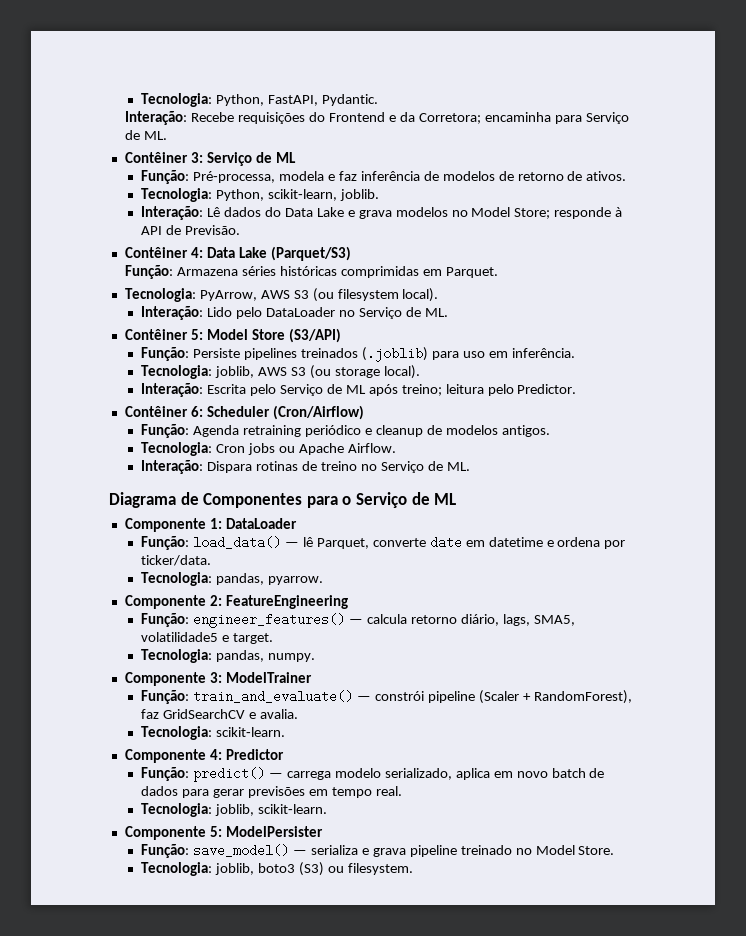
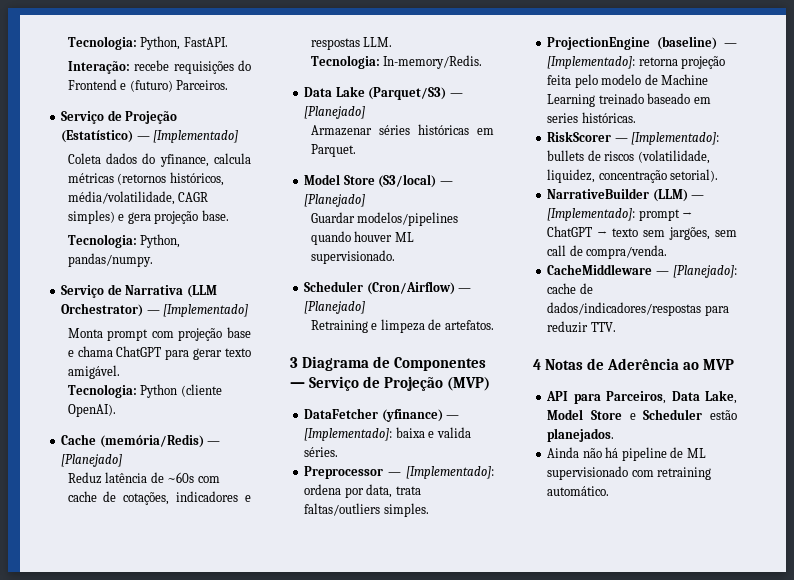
[141,93,379,107] [125,111,235,125] Tecnologia: Python, FastAPI, Pydantic. // Interação: Recebe -> [67,36,228,50] [67,60,170,74] Tecnologia: Python, FastAPI. // Interação: recebe
[399,112,629,124] [125,130,168,140] [124,152,296,166] [141,170,627,184] [141,188,380,202] [141,206,623,220] [141,225,241,235] [124,247,203,258] da Corretora; encaminha para Serviço de ML. // Contêiner 3: Serviço de ML // Função: Pré‑processa, modela e faz inferência de modelos de retorno de ativos. // Tecnologia: Python, scikit‑learn, joblib. // Interação: Lê dados do Data Lake e grava modelos no Model Store; responde à API de Previsão. // Contêiner 4: -> [129,80,229,92] [61,110,178,124] [61,130,239,143] [67,153,252,167] [67,172,224,186] [67,191,209,205] [67,210,229,224] [67,234,181,248] [67,253,153,267] [61,284,217,298] [61,303,249,317] [67,327,252,341] [67,346,251,360] [67,365,120,379] [67,384,222,398] [67,404,116,417] [61,434,221,448] [61,454,123,467] [67,472,220,484] [67,491,252,505] [310,37,393,50] [310,55,483,69] (futuro) Parceiros. // Serviço de Projeção (Estatístico) — [Implementado] // Coleta dados do yfinance, calcula métricas (retornos históricos, média/volatilidade, CAGR simples) e gera projeção base. // Tecnologia: Python, pandas/numpy. // Serviço de Narrativa (LLM Orchestrator) — [Implementado] // Monta prompt com projeção base e chama ChatGPT para gerar texto amigável. // Tecnologia: Python (cliente OpenAI). // Cache (memória/Redis) — [Planejado] // Reduz latência de ~60s com cache de cotações, indicadores e respostas LLM. // Tecnologia: In-memory/Redis. //
[125,265,239,279] // Função: Armazena -> [449,93,463,97] [304,106,366,119] [310,125,372,136] — [Planejado] // Armazenar
[341,266,420,278] comprimidas -> (469, 129) none
[124,288,439,302] [141,306,448,320] [124,328,341,343] [141,347,575,362] [141,365,420,379] [141,383,577,397] [124,405,364,420] [141,424,550,438] [141,442,396,456] [141,460,470,474] [109,492,457,508] [124,518,297,532] [141,536,626,550] [141,555,212,566] [141,572,324,586] [124,595,348,609] [141,613,575,628] [141,632,274,644] [141,649,316,663] [124,672,312,686] [141,690,632,704] [141,709,299,719] [141,726,286,740] [124,749,284,763] [141,767,605,782] [141,786,402,798] [141,803,328,817] [124,826,323,840] [141,844,615,858] [141,862,413,876] Tecnologia: PyArrow, AWS S3 (ou filesystem local). // Interação: Lido pelo DataLoader no Serviço de ML. // Contêiner 5: Model Store (S3/API) // Função: Persiste pipelines treinados (.joblib) para uso em inferência. // Tecnologia: joblib, AWS S3 (ou storage local). // Interação: Escrita pelo Serviço de ML após treino; leitura pelo Predictor. // Contêiner 6: Scheduler (Cron/Airflow) // Função: Agenda retraining periódico e cleanup de modelos antigos. // Tecnologia: Cron jobs ou Apache Airflow. // Interação: Dispara rotinas de treino no Serviço de ML. // Diagrama de Componentes para o Serviço de ML // Componente 1: DataLoader // Função: load_data() — lê Parquet, converte date em datetime e ordena por ticker/data. // Tecnologia: pandas, pyarrow. // Componente 2: FeatureEngineering // Função: engineer_features() — calcula retorno diário, lags, SMA5, volatilidade5 e target. // Tecnologia: pandas, numpy. // Componente 3: ModelTrainer // Função: train_and_evaluate() — constrói pipeline (Scaler + RandomForest), faz GridSearchCV e avalia. // Tecnologia: scikit‑learn. // Componente 4: Predictor // Função: predict() — carrega modelo serializado, aplica em novo batch de dados para gerar previsões em tempo real. // Tecnologia: joblib, scikit‑learn. // Componente 5: ModelPersister // Função: save_model() — serializa e grava pipeline treinado no Model Store. // Tecnologia: joblib, boto3 (S3) ou filesystem. -> [304,174,453,188] [304,194,366,207] [310,212,459,226] [310,231,414,245] [310,250,395,264] [304,281,472,295] [304,301,366,314] [310,319,494,333] [290,356,487,371] [290,376,491,391] [304,408,460,422] [304,427,471,441] [304,447,339,457] [304,466,494,479] [304,484,421,498] [304,503,429,517] [547,36,737,50] [547,56,726,69] [547,74,709,88] [547,93,711,107] [547,112,636,123] [547,131,720,145] [547,150,710,164] [547,169,719,183] [547,188,705,202] [547,208,693,221] [547,226,737,240] [547,245,668,259] [547,264,737,278] [547,283,593,294] [547,302,729,316] [547,321,616,333] [533,358,735,370] [546,390,737,404] [547,409,737,420] [547,428,615,442] [547,447,706,461] [547,466,712,480] [547,486,610,496] Model Store (S3/local) — [Planejado] // Guardar modelos/pipelines quando houver ML supervisionado. // Scheduler (Cron/Airflow) — [Planejado] // Retraining e limpeza de artefatos. // 3 Diagrama de Componentes — Serviço de Projeção (MVP) // DataFetcher (yfinance) — [Implementado]: baixa e valida séries. // Preprocessor — [Implementado]: ordena por data, trata faltas/outliers simples. // ProjectionEngine (baseline) — [Implementado]: retorna projeção feita pelo modelo de Machine Learning treinado baseado em series históricas. // RiskScorer — [Implementado]: bullets de riscos (volatilidade, liquidez, concentração setorial). // NarrativeBuilder (LLM) — [Implementado]: prompt → ChatGPT → texto sem jargões, sem call de compra/venda. // CacheMiddleware — [Planejado]: cache de dados/indicadores/respostas para reduzir TTV. // 4 Notas de Aderência ao MVP // API para Parceiros, Data Lake, Model Store e Scheduler estão planejados. // Ainda não há pipeline de ML supervisionado com retraining automático.

